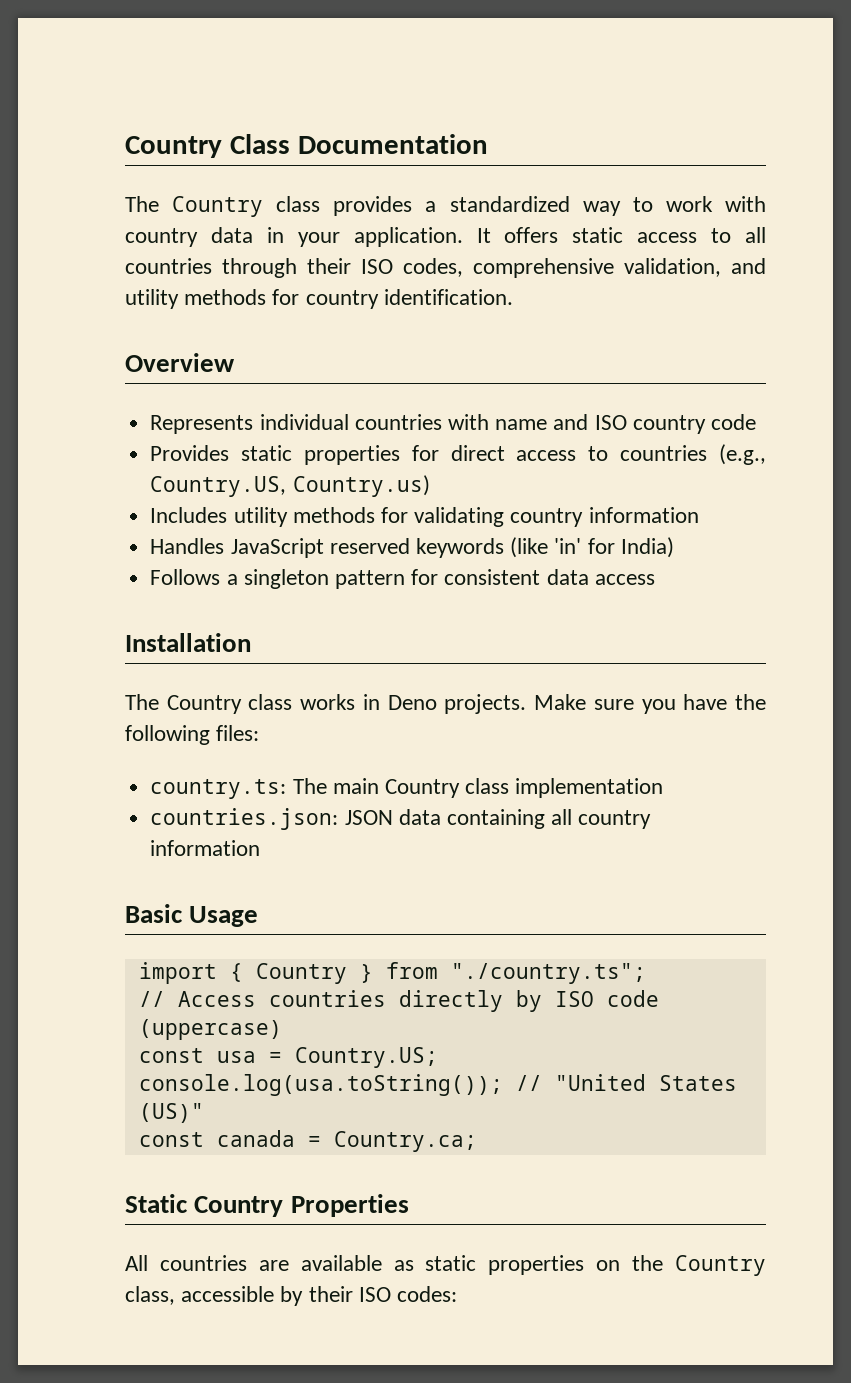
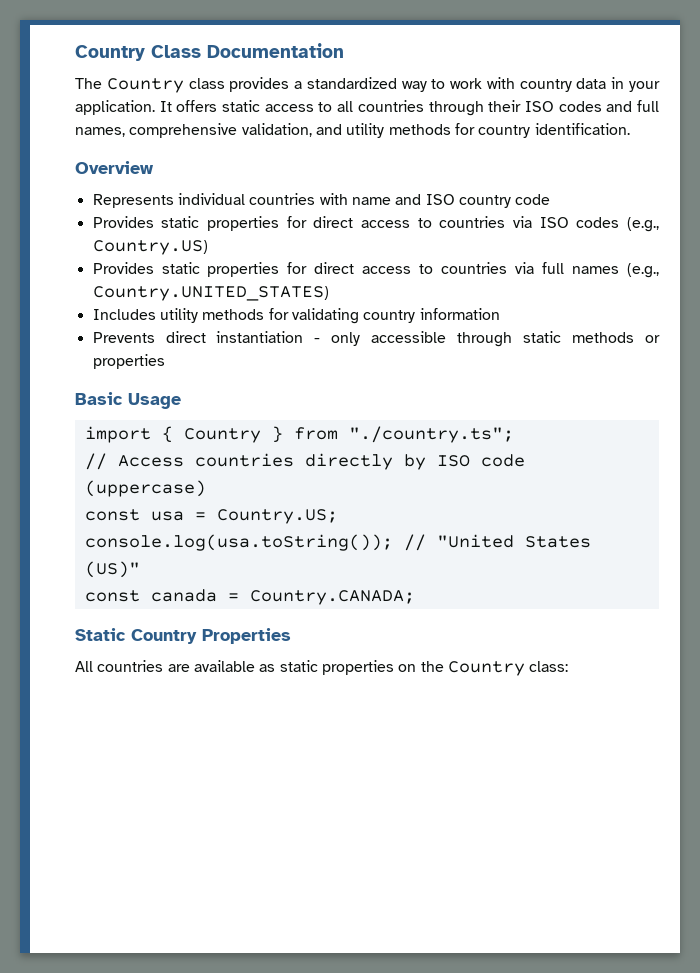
[403,258,463,277] codes, -> [558,100,659,112] [75,127,125,137] codes and full names,
[718,444,766,465] [150,475,430,497] (e.g., Country.US, Country.us) -> [512,216,660,232] [92,240,208,255] [92,262,659,278] [92,286,329,301] via ISO codes (e.g., Country.US) // Provides static properties for direct access to countries via full names (e.g., Country.UNITED_STATES)
[150,537,674,558] [150,569,655,589] [125,633,251,652] [125,694,767,714] [125,725,260,745] [150,778,664,799] [150,808,652,830] [150,840,261,856] Handles JavaScript reserved keywords (like 'in' for India) // Follows a singleton pattern for consistent data access // Installation // The Country class works in Deno projects. Make sure you have the following files: // country.ts: The main Country class implementation // countries.json: JSON data containing all country information -> [92,331,660,347] [92,354,165,369] Prevents direct instantiation - only accessible through static methods or properties
[333,1131,477,1152] Country.ca; -> [249,590,415,605] Country.CANADA;
[125,1286,458,1306] class, accessible by their ISO codes: -> [529,661,569,672] class:

